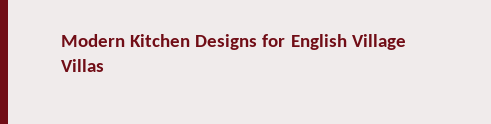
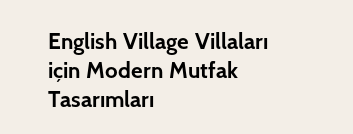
[61,34,406,50] [61,59,104,72] Modern Kitchen Designs for English Village Villas -> [48,32,269,55] [48,61,239,82] [48,90,154,107] English Village Villaları için Modern Mutfak Tasarımları

